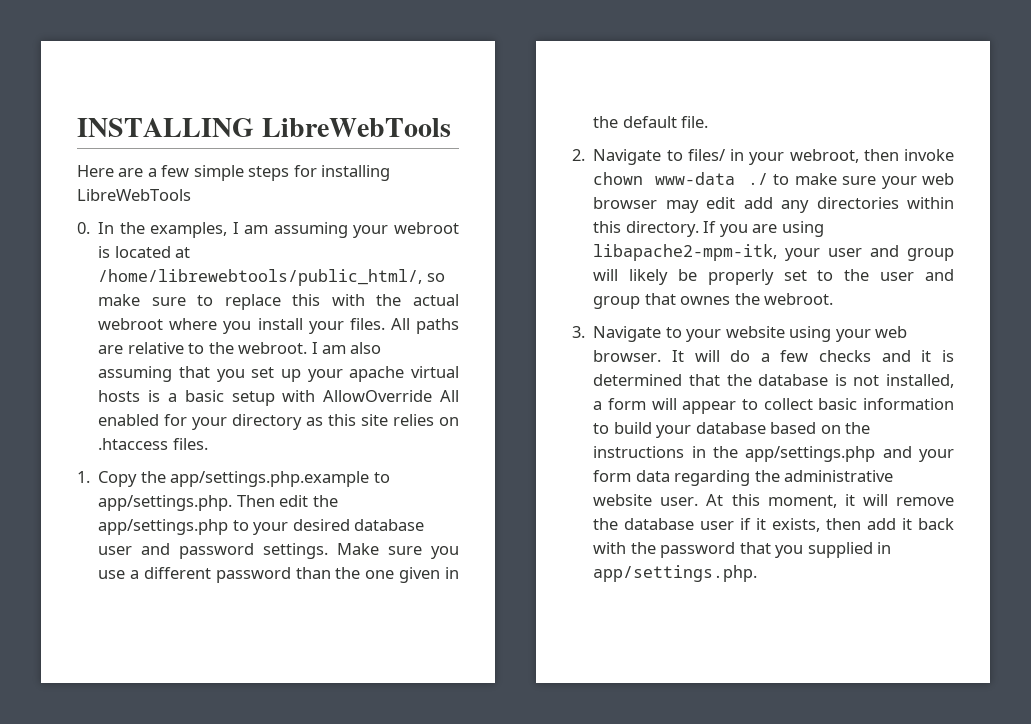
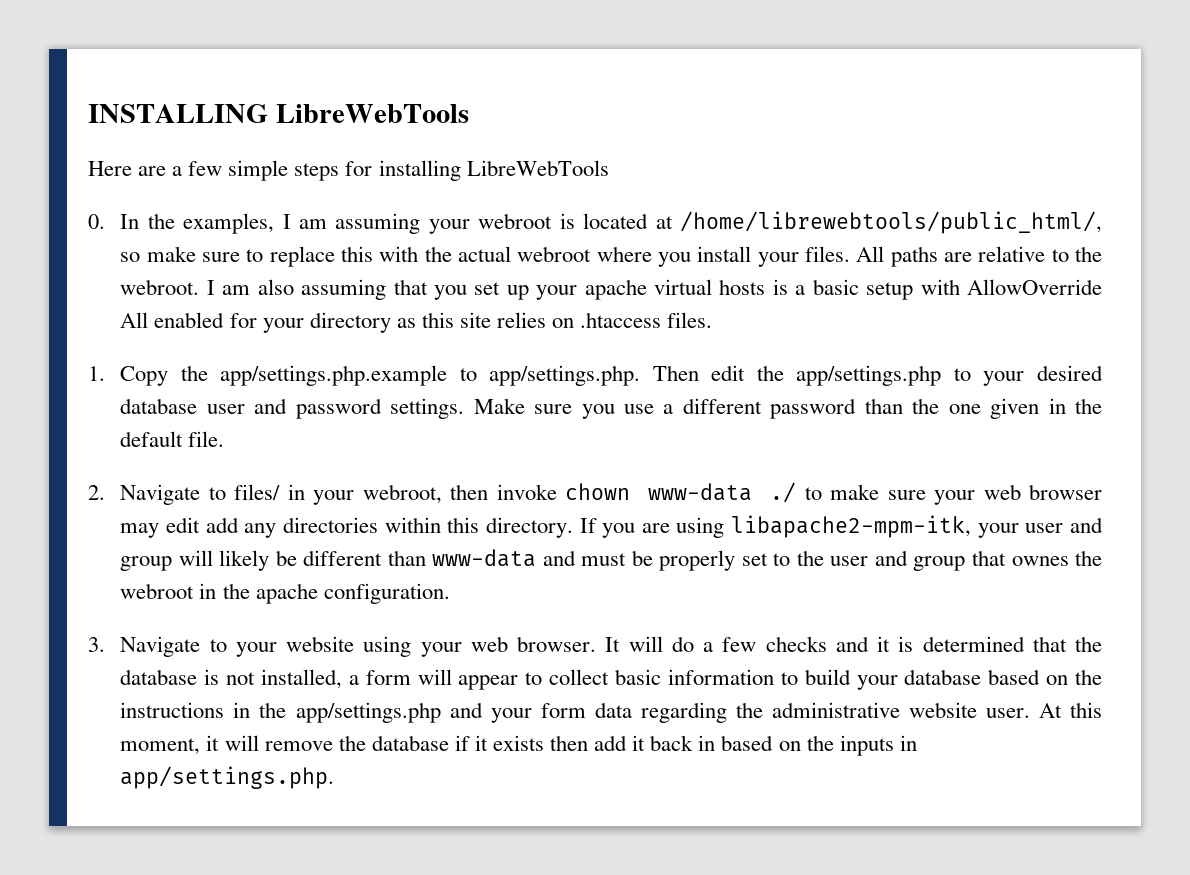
(697, 275) none -> [303,549,653,567] different than www-data and must be
[764,293,834,305] webroot. -> [120,583,450,604] webroot in the apache configuration.
[700,521,735,530] user -> (449, 743) none
[772,518,821,532] exists, -> [492,735,544,751] exists
[593,542,873,558] with the password that you supplied -> [698,735,894,756] in based on the inputs

